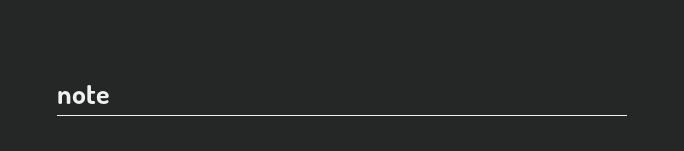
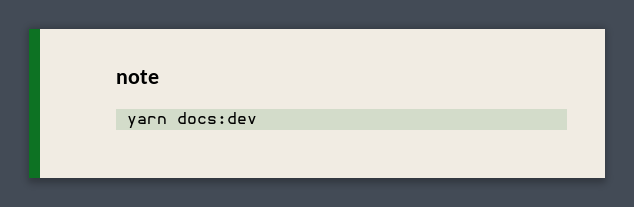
(110, 94) none -> [126,112,257,129] // yarn docs:dev

